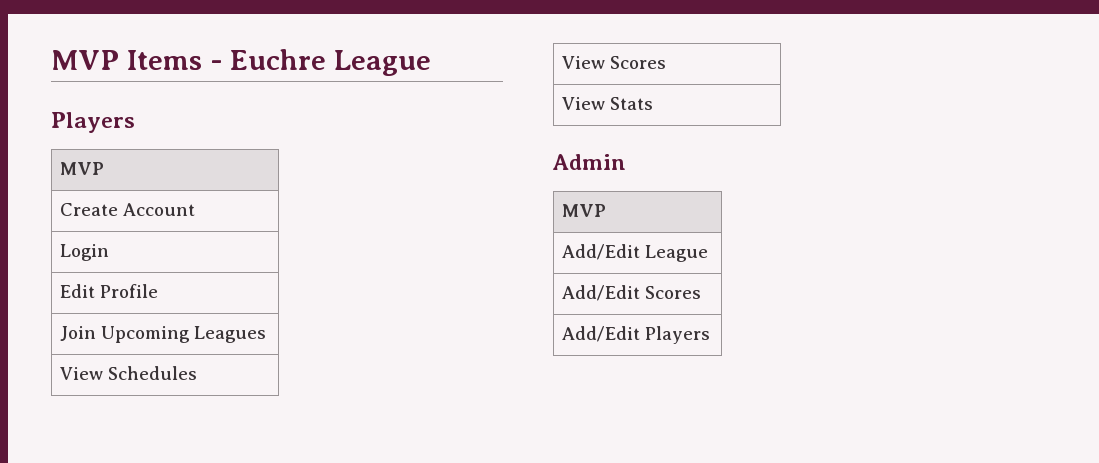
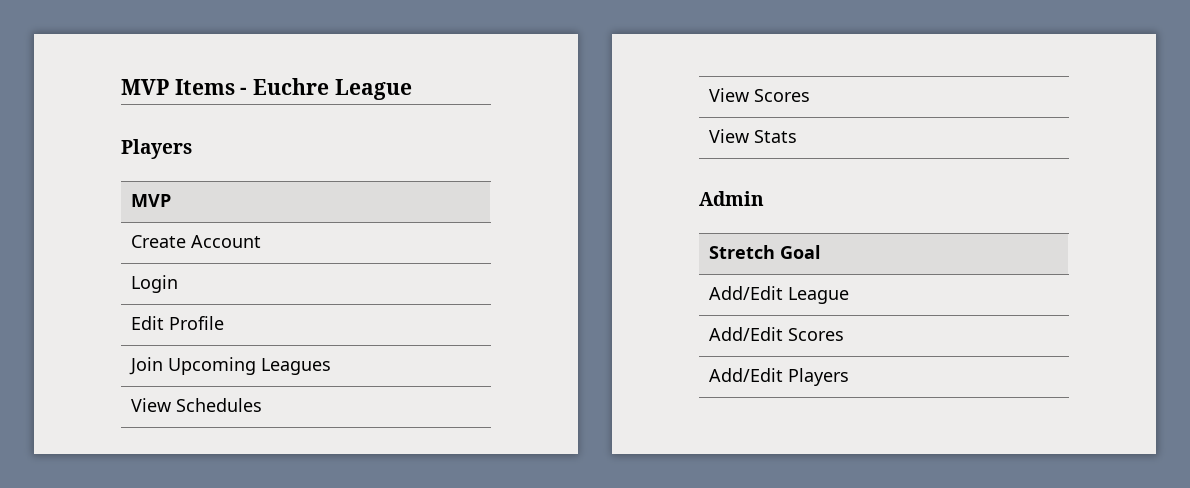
[561,204,606,217] MVP -> [708,245,820,259] Stretch Goal

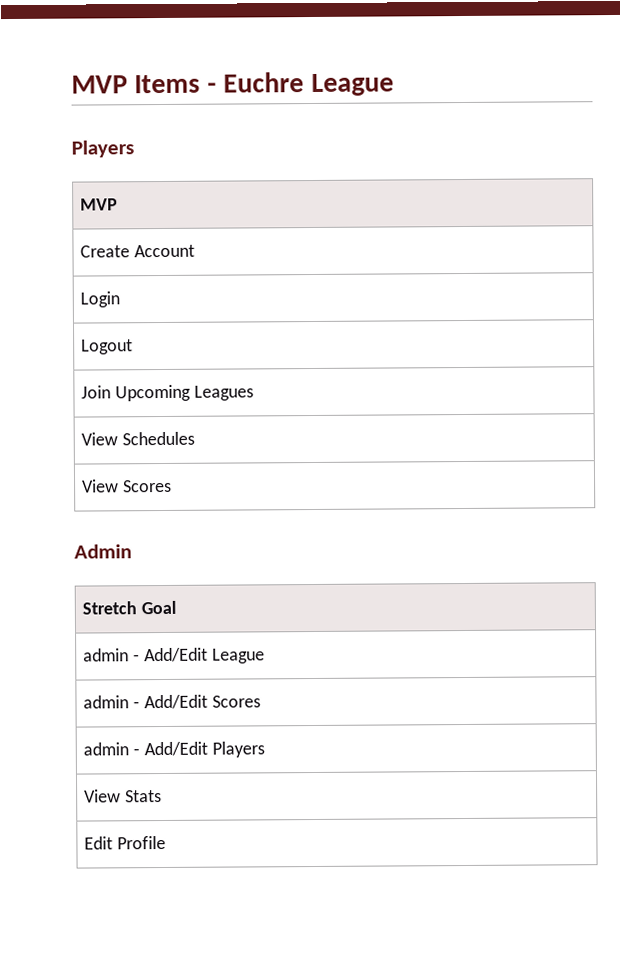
[130,316,224,330] Edit Profile -> [81,339,134,355] Logout
[708,129,797,143] // View Stats -> (173, 486) none
(820, 252) none -> [83,648,141,662] admin -
(849, 295) none -> [83,695,141,709] admin -
(844, 334) none -> [83,742,141,756] admin -
(849, 377) none -> [84,789,163,803] [84,835,167,850] // View Stats // Edit Profile

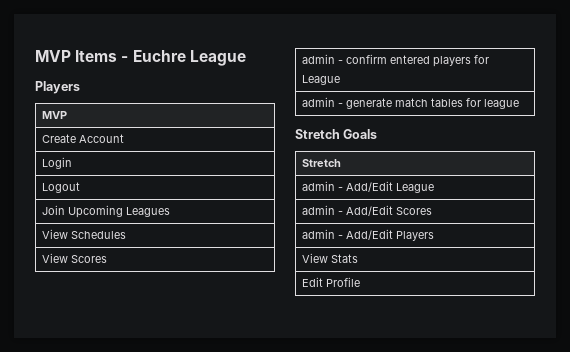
[74,544,132,559] [82,600,177,615] // Admin // Stretch Goal -> [302,54,490,67] [302,75,341,85] [302,97,520,109] [295,129,378,139] [302,159,342,167] // admin - confirm entered players for League // admin - generate match tables for league // Stretch Goals // Stretch

